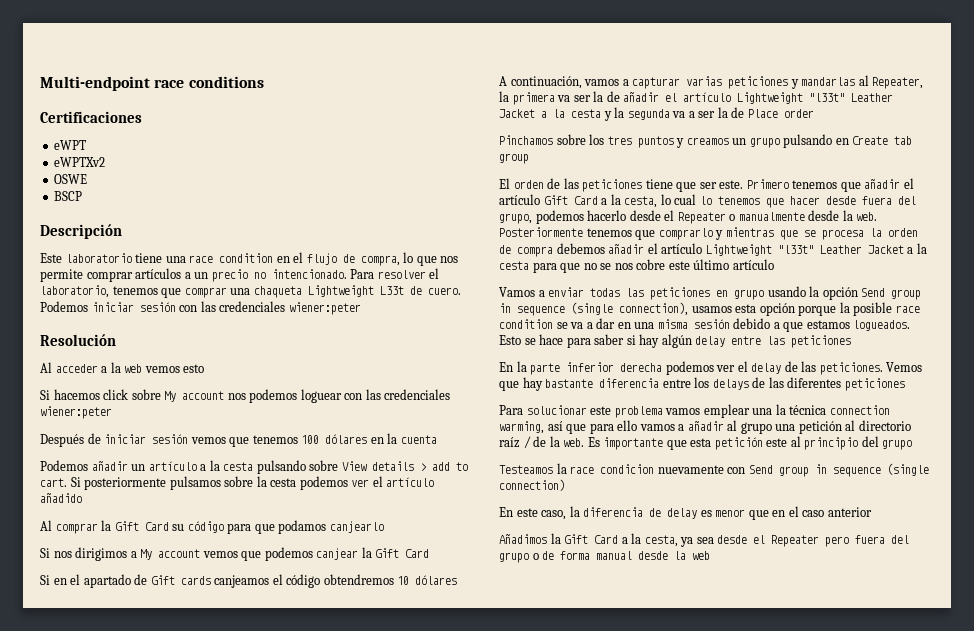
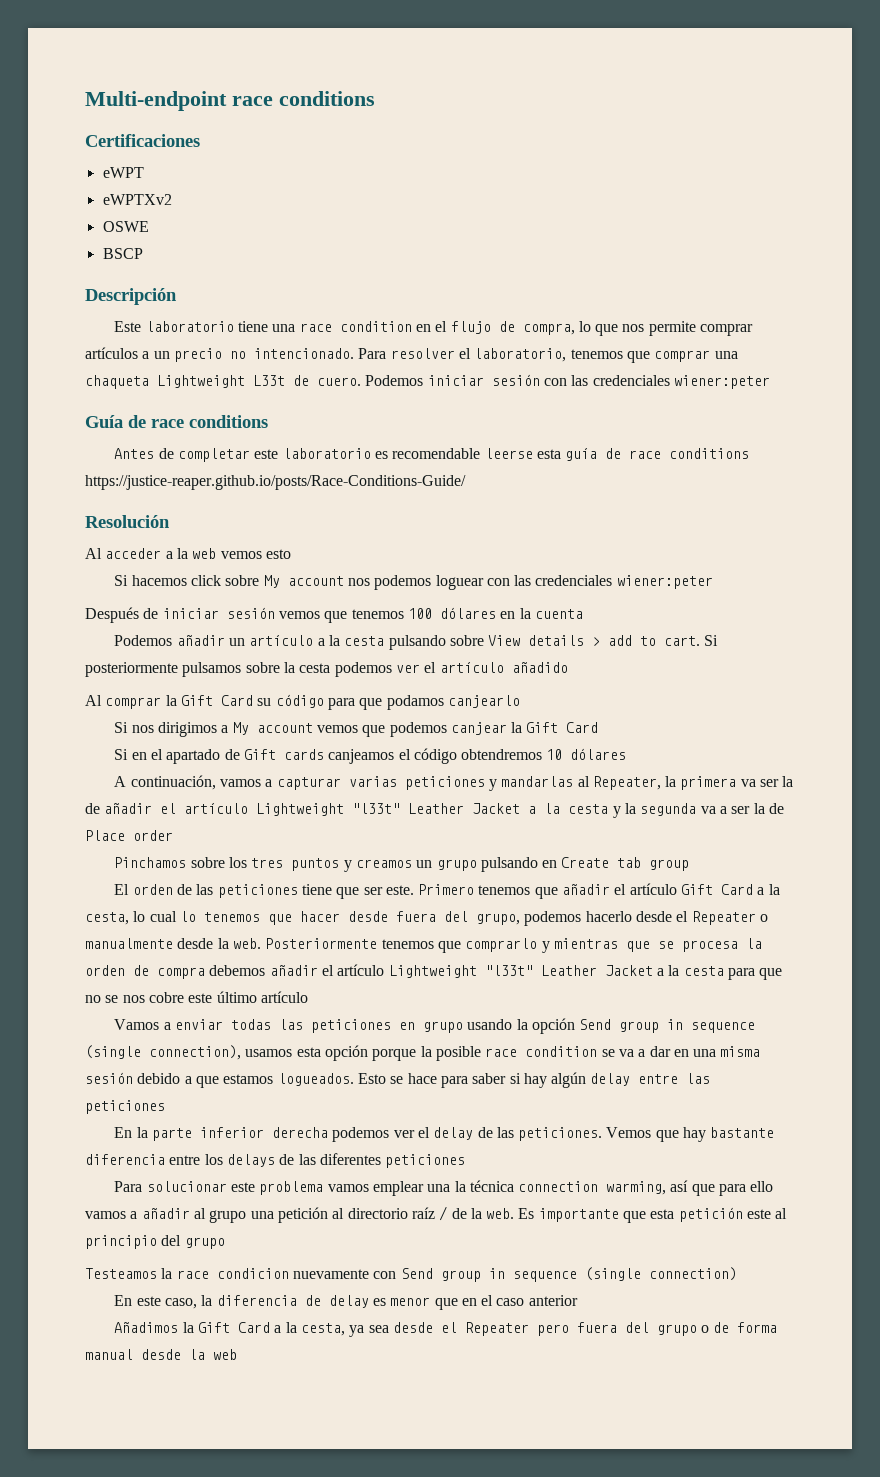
(361, 308) none -> [85,415,268,428] [114,448,750,462] [85,475,466,490] // Guía de race conditions // Antes de completar este laboratorio es recomendable leerse esta guía de race conditions https://justice-reaper.github.io/posts/Race-Conditions-Guide/

